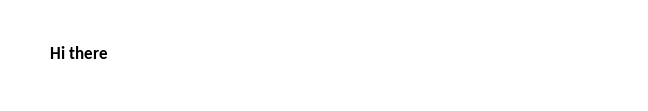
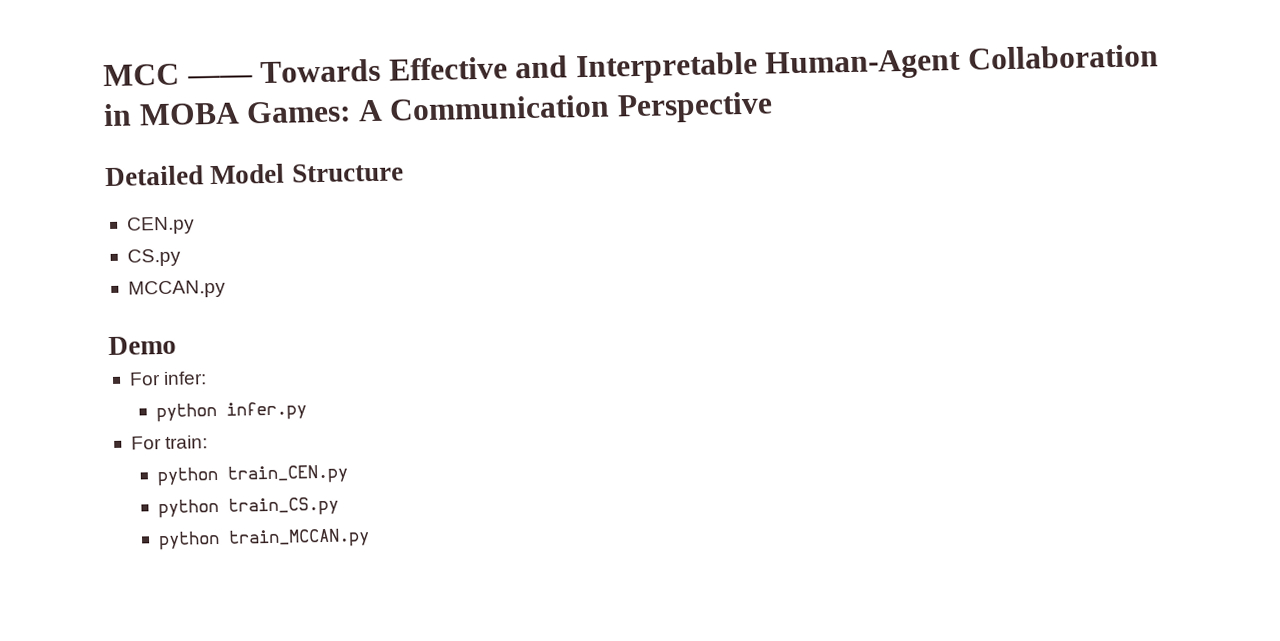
[50,46,109,59] Hi there -> [103,44,1159,87] [103,91,773,127] [105,162,404,187] [125,216,195,235] [126,248,181,267] [127,279,226,299] [108,335,177,356] [128,371,208,386] [155,401,307,423] [130,435,209,450] [156,464,349,487] [157,496,339,519] [157,528,370,551] MCC —— Towards Effective and Interpretable Human-Agent Collaboration in MOBA Games: A Communication Perspective // Detailed Model Structure // CEN.py // CS.py // MCCAN.py // Demo // For infer: // python infer.py // For train: // python train_CEN.py // python train_CS.py // python train_MCCAN.py

